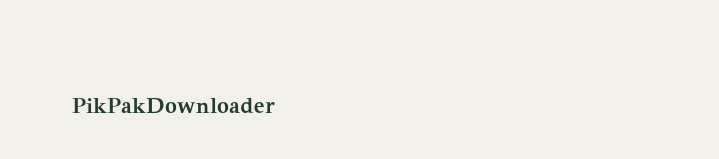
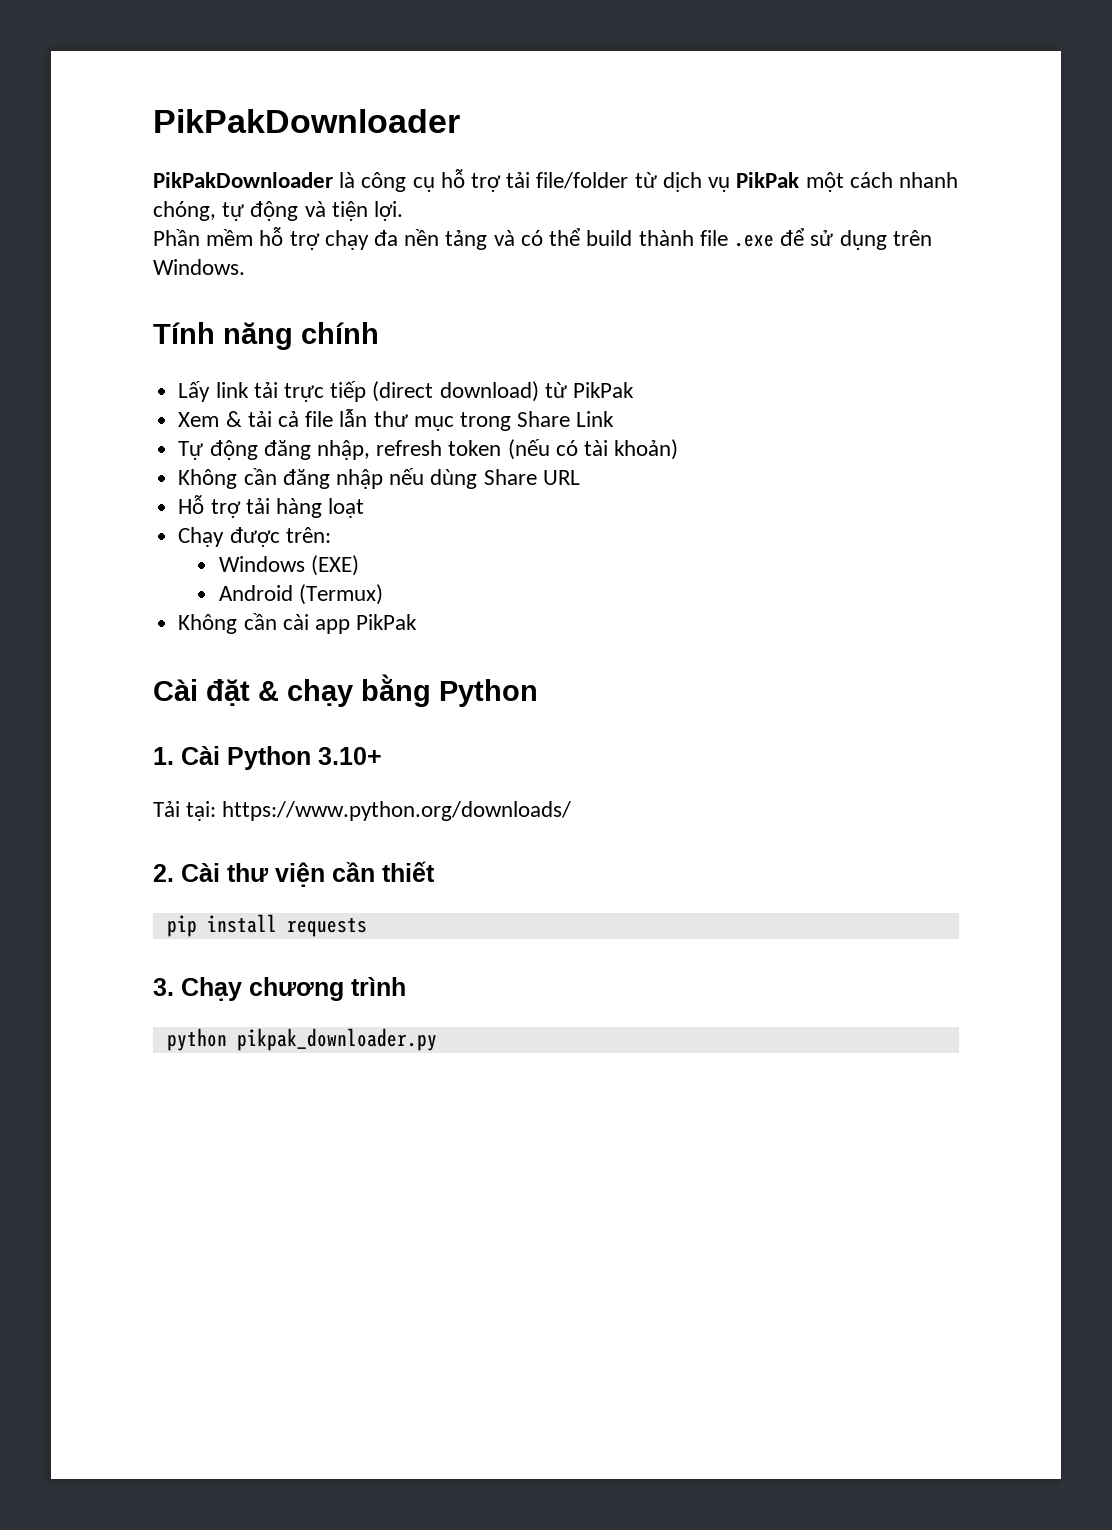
[72,98,275,114] PikPakDownloader -> [153,109,460,133] [153,169,958,192] [153,201,404,221] [153,227,932,250] [153,259,245,275] [153,322,379,350] [178,381,634,402] [178,409,615,431] [178,439,679,460] [178,468,580,489] [178,495,365,518] [178,527,331,547] [218,555,359,576] [218,584,383,605] [178,613,418,634] [153,674,538,707] [153,746,382,770] [153,801,572,821] [153,861,435,887] [166,914,367,937] [153,977,406,1001] [166,1028,437,1051] PikPakDownloader // PikPakDownloader là công cụ hỗ trợ tải file/folder từ dịch vụ PikPak một cách nhanh chóng, tự động và tiện lợi. // Phần mềm hỗ trợ chạy đa nền tảng và có thể build thành file .exe để sử dụng trên Windows. // Tính năng chính // Lấy link tải trực tiếp (direct download) từ PikPak // Xem & tải cả file lẫn thư mục trong Share Link // Tự động đăng nhập, refresh token (nếu có tài khoản) // Không cần đăng nhập nếu dùng Share URL // Hỗ trợ tải hàng loạt // Chạy được trên: // Windows (EXE) // Android (Termux) // Không cần cài app PikPak // Cài đặt & chạy bằng Python // 1. Cài Python 3.10+ // Tải tại: https://www.python.org/downloads/ // 2. Cài thư viện cần thiết // pip install requests // 3. Chạy chương trình // python pikpak_downloader.py

